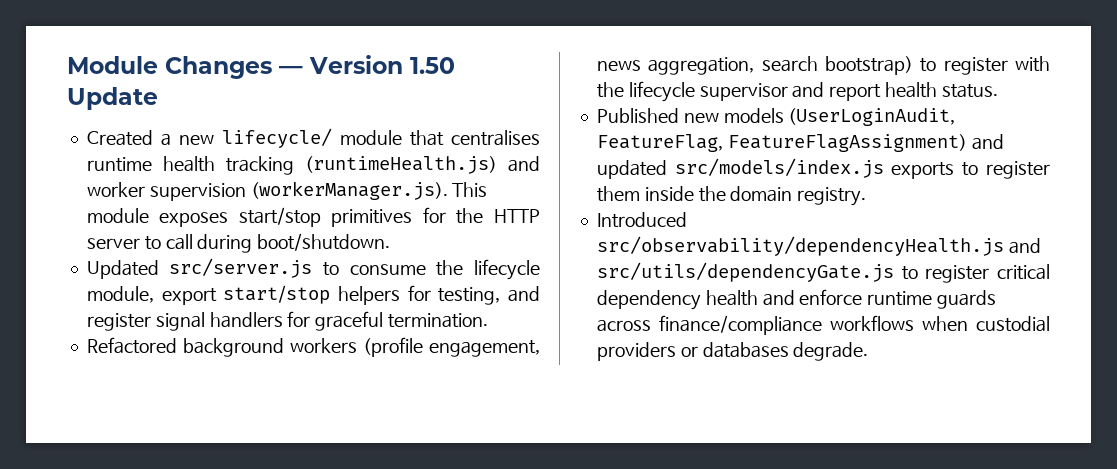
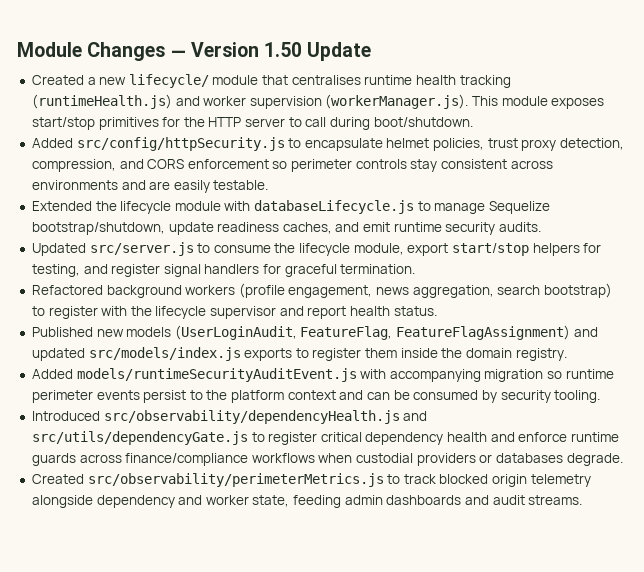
(391, 242) none -> [31,137,625,151] [31,159,553,172] [31,180,269,193] [31,200,551,214] [31,222,542,235] // Added src/config/httpSecurity.js to encapsulate helmet policies, trust proxy detection, compression, and CORS enforcement so perimeter controls stay consistent across environments and are easily testable. // Extended the lifecycle module with databaseLifecycle.js to manage Sequelize bootstrap/shutdown, update readiness caches, and emit runtime security audits.
(867, 196) none -> [31,368,614,382] [31,390,601,403] // Added models/runtimeSecurityAuditEvent.js with accompanying migration so runtime perimeter events persist to the platform context and can be consumed by security tooling.
(869, 351) none -> [31,473,591,487] [31,495,583,508] // Created src/observability/perimeterMetrics.js to track blocked origin telemetry alongside dependency and worker state, feeding admin dashboards and audit streams.

